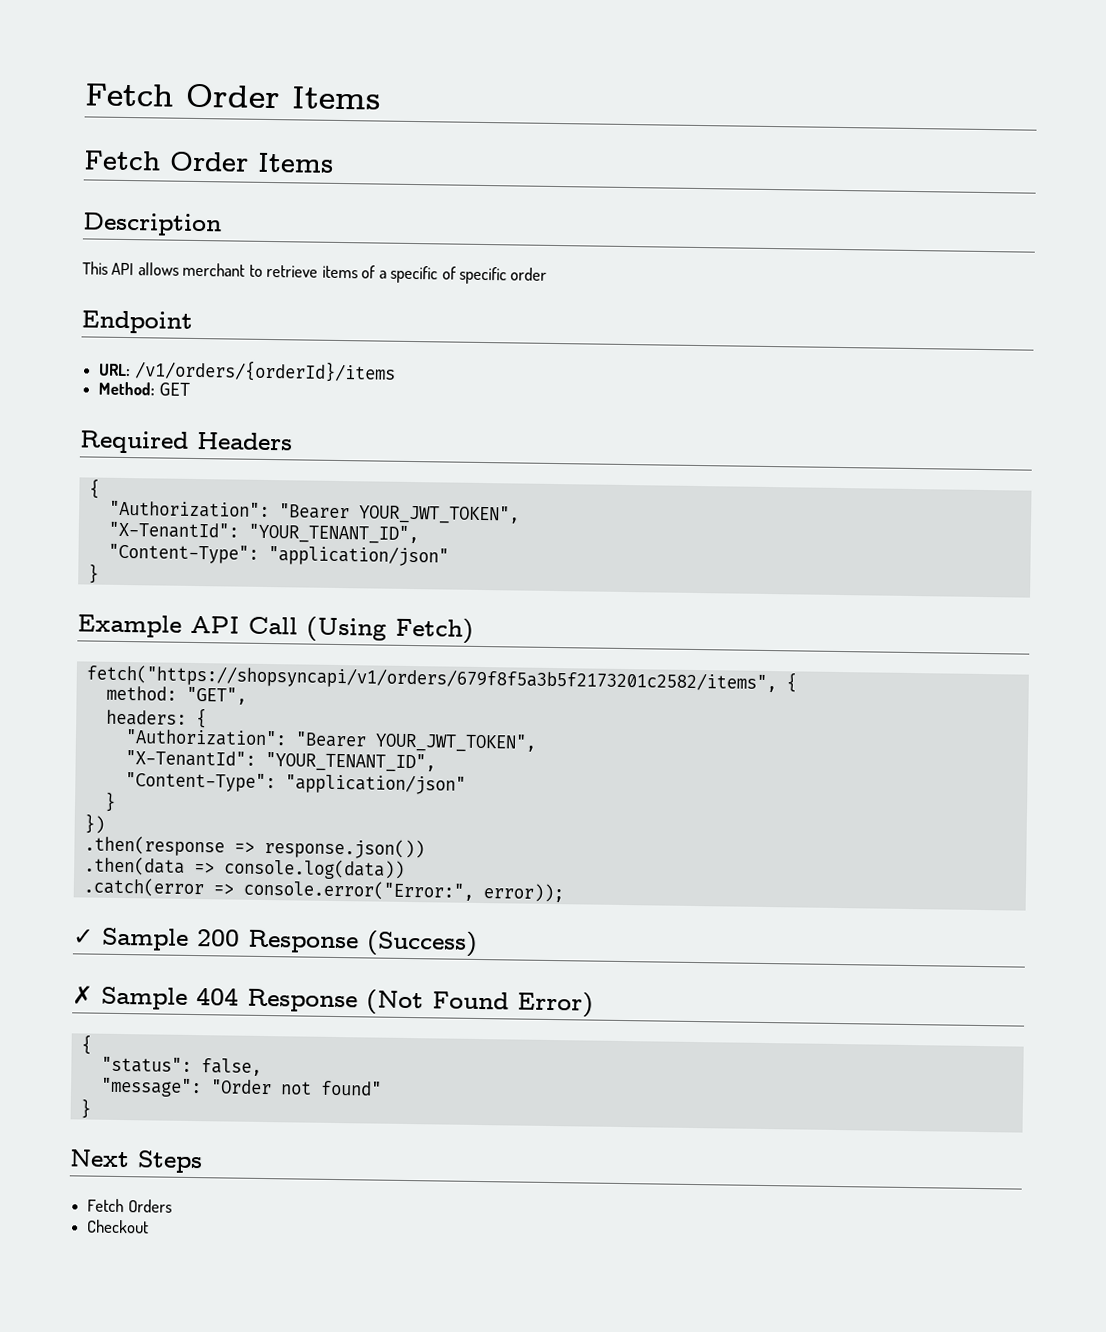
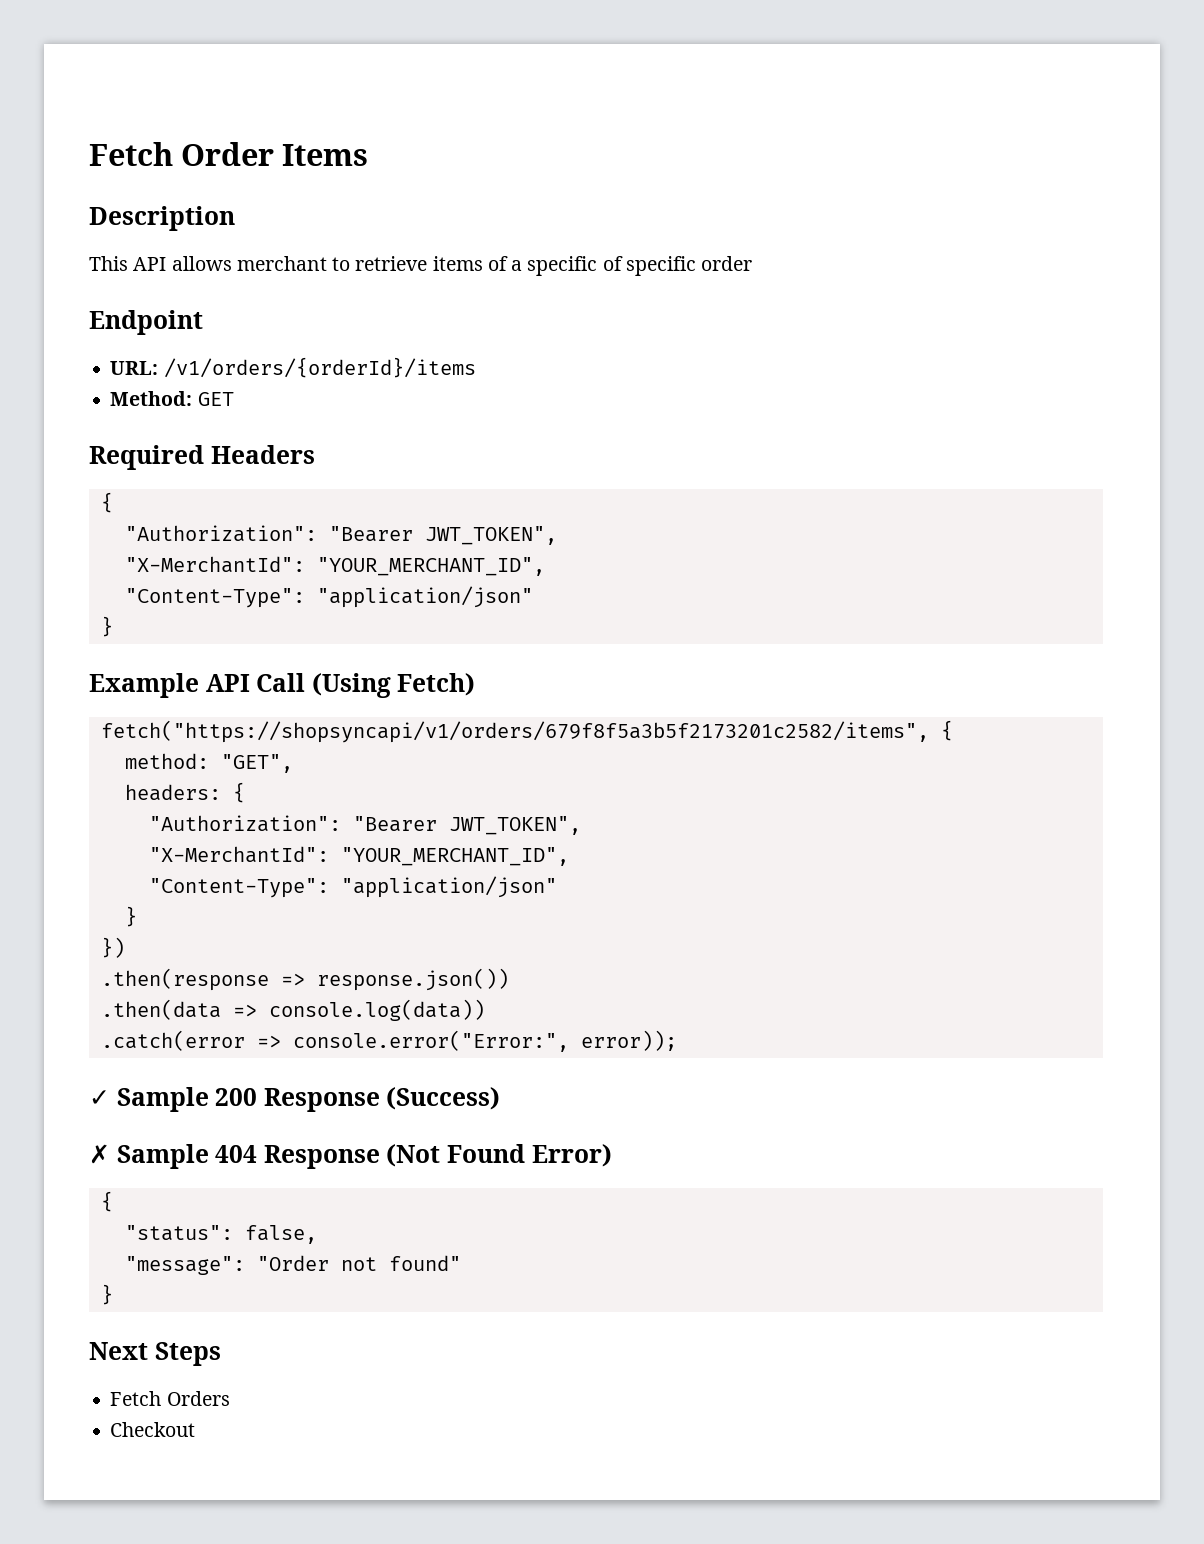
[84,83,382,110] [83,150,334,173] Fetch Order Items // Fetch Order Items -> [89,142,369,166] Fetch Order Items
[357,504,520,525] [107,521,419,545] YOUR_JWT_TOKEN", // "X-TenantId": "YOUR_TENANT_ID", -> [424,526,557,545] [124,556,545,576] JWT_TOKEN", // "X-MerchantId": "YOUR_MERCHANT_ID",
[374,732,537,753] [124,750,436,773] YOUR_JWT_TOKEN", // "X-TenantId": "YOUR_TENANT_ID", -> [448,816,581,835] [148,846,569,866] JWT_TOKEN", // "X-MerchantId": "YOUR_MERCHANT_ID",

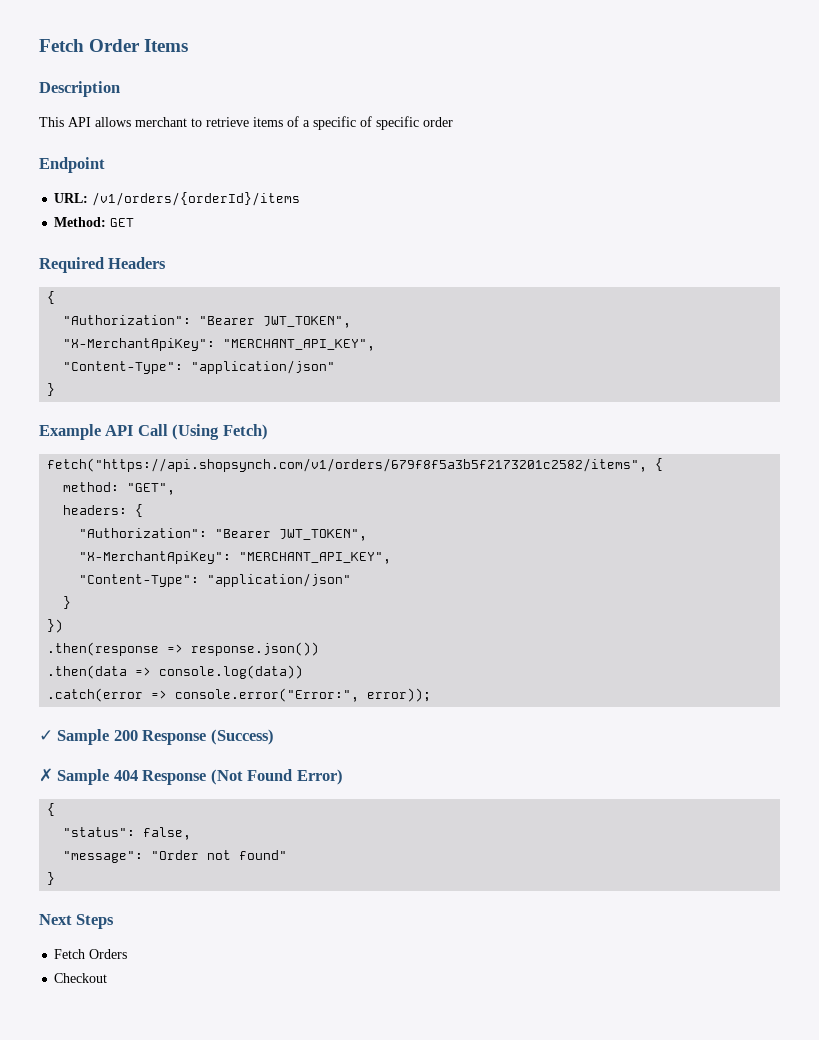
[124,556,545,576] "X-MerchantId": "YOUR_MERCHANT_ID", -> [63,338,376,351] "X-MerchantApiKey": "MERCHANT_API_KEY",
[100,720,929,743] fetch("https://shopsyncapi/v1/orders/679f8f5a3b5f2173201c2582/items", -> [47,458,648,472] fetch("https://api.shopsynch.com/v1/orders/679f8f5a3b5f2173201c2582/items",
[148,846,569,866] "X-MerchantId": "YOUR_MERCHANT_ID", -> [79,551,392,564] "X-MerchantApiKey": "MERCHANT_API_KEY",

